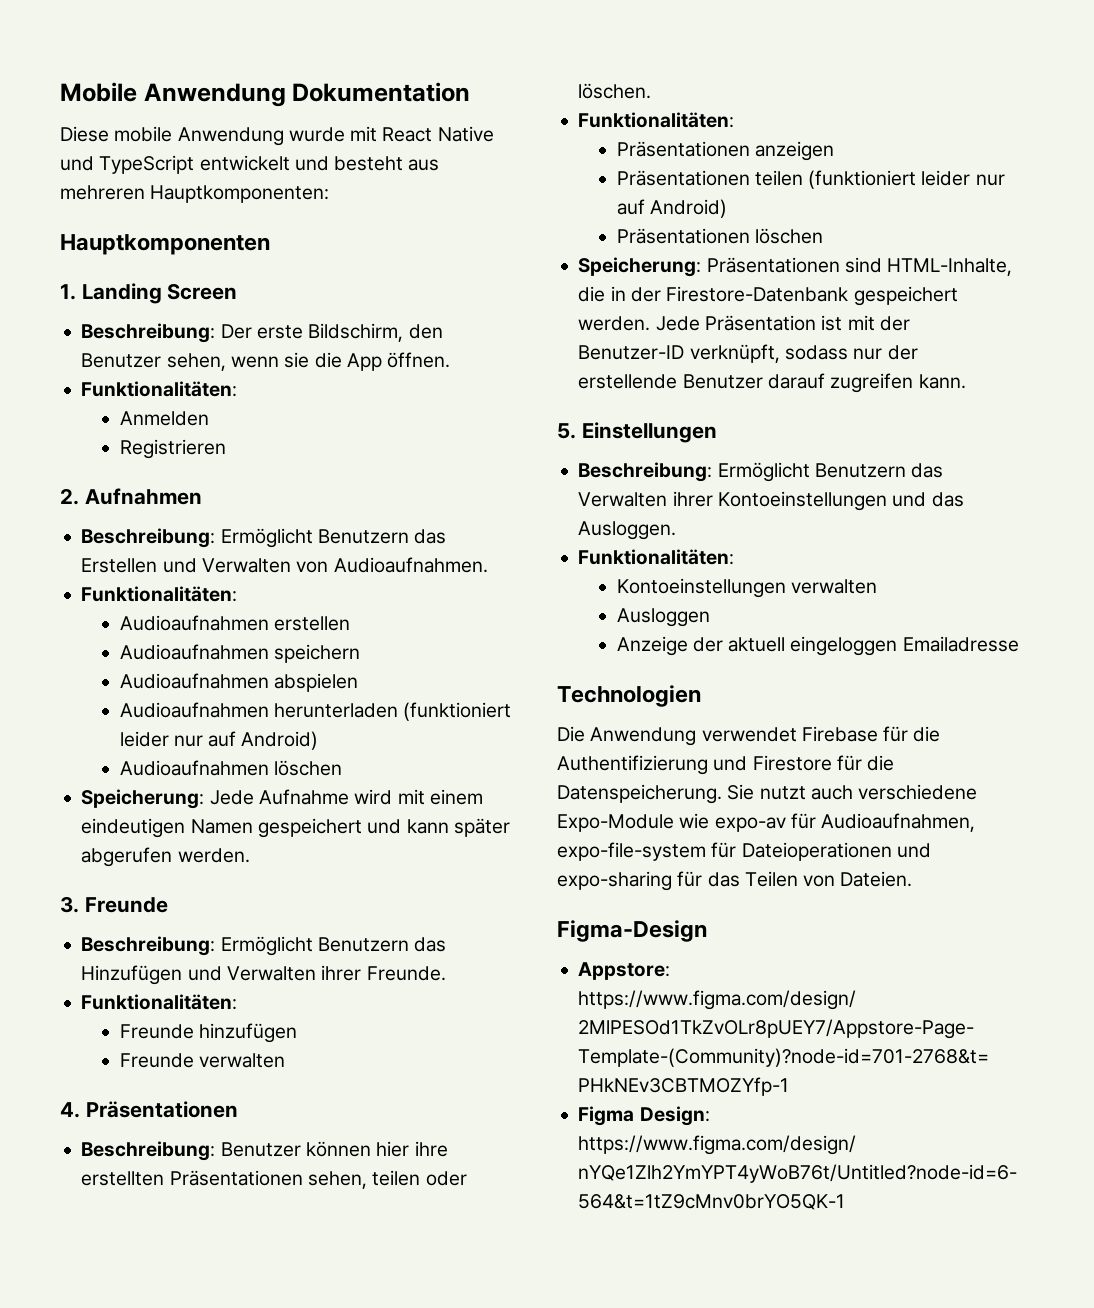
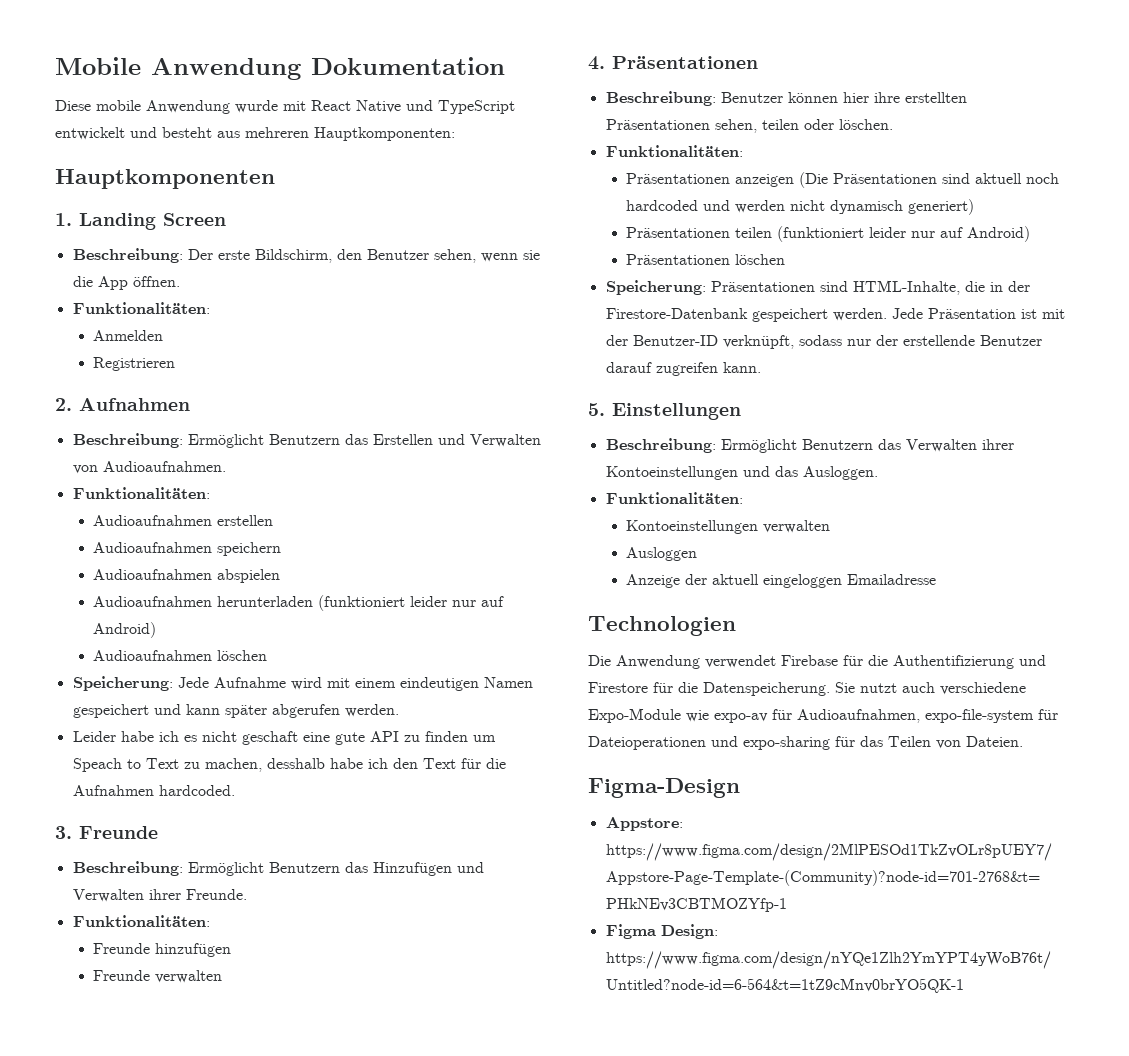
(250, 855) none -> [72,731,496,745] [72,758,506,772] [72,785,235,796] // Leider habe ich es nicht geschaft eine gute API zu finden um Speach to Text zu machen, desshalb habe ich den Text für die Aufnahmen hardcoded.
(834, 151) none -> [799,172,1060,188] [626,199,975,215] (Die Präsentationen sind aktuell noch hardcoded und werden nicht dynamisch generiert)

